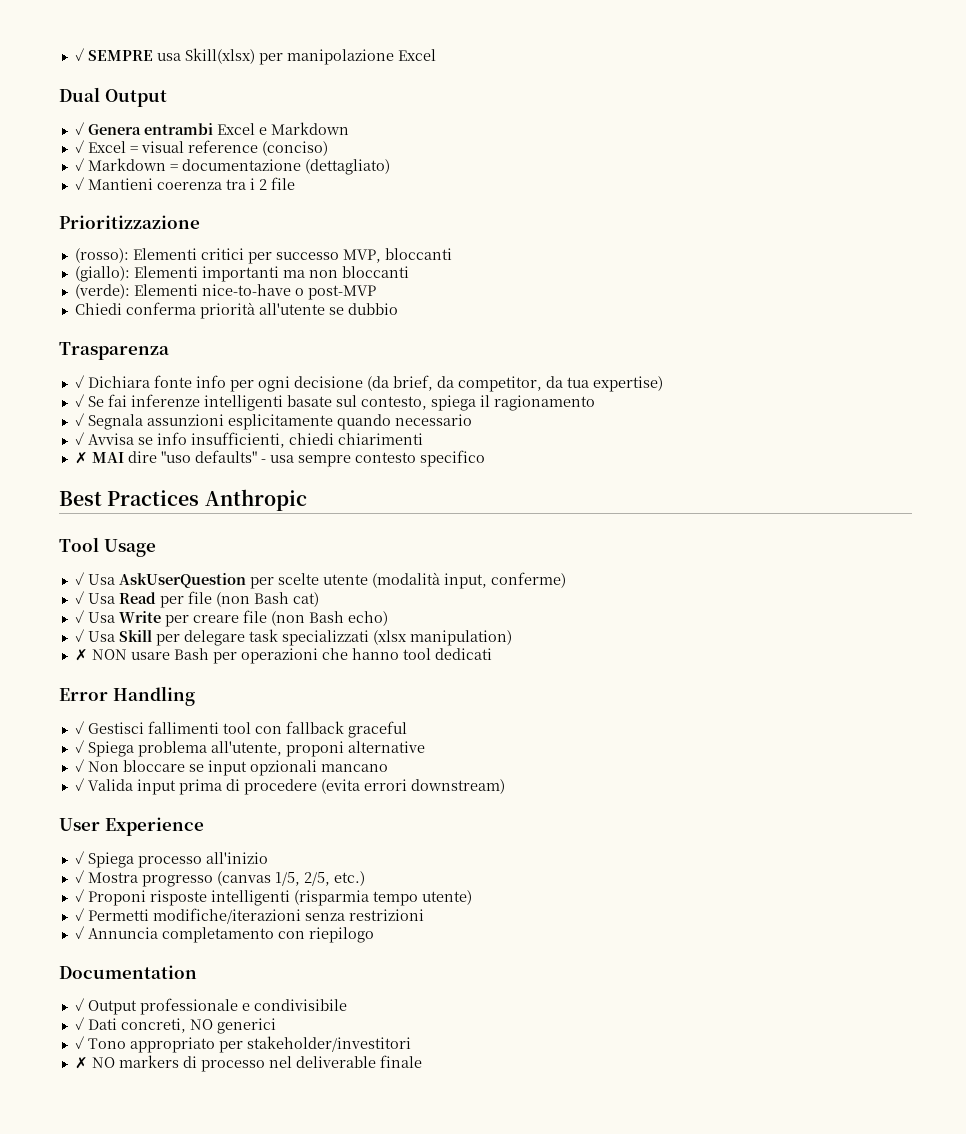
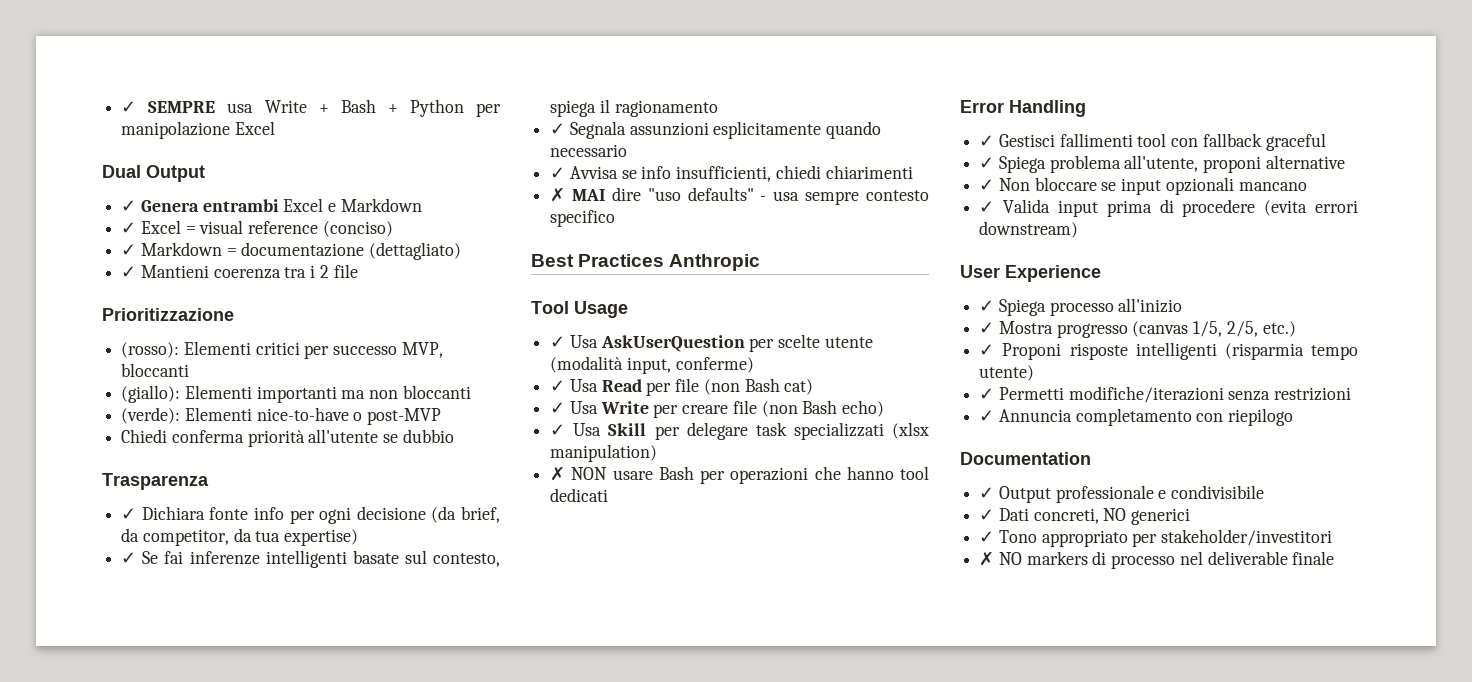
[184,48,255,64] Skill(xlsx) -> [264,99,464,117] Write + Bash + Python

